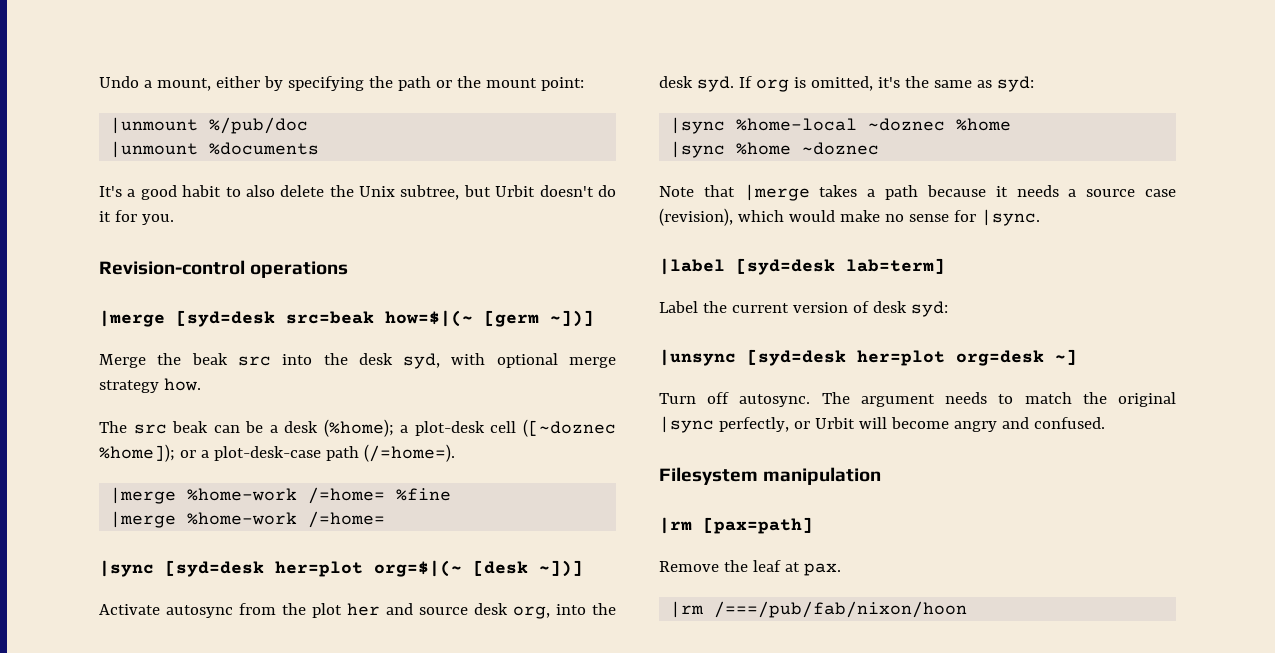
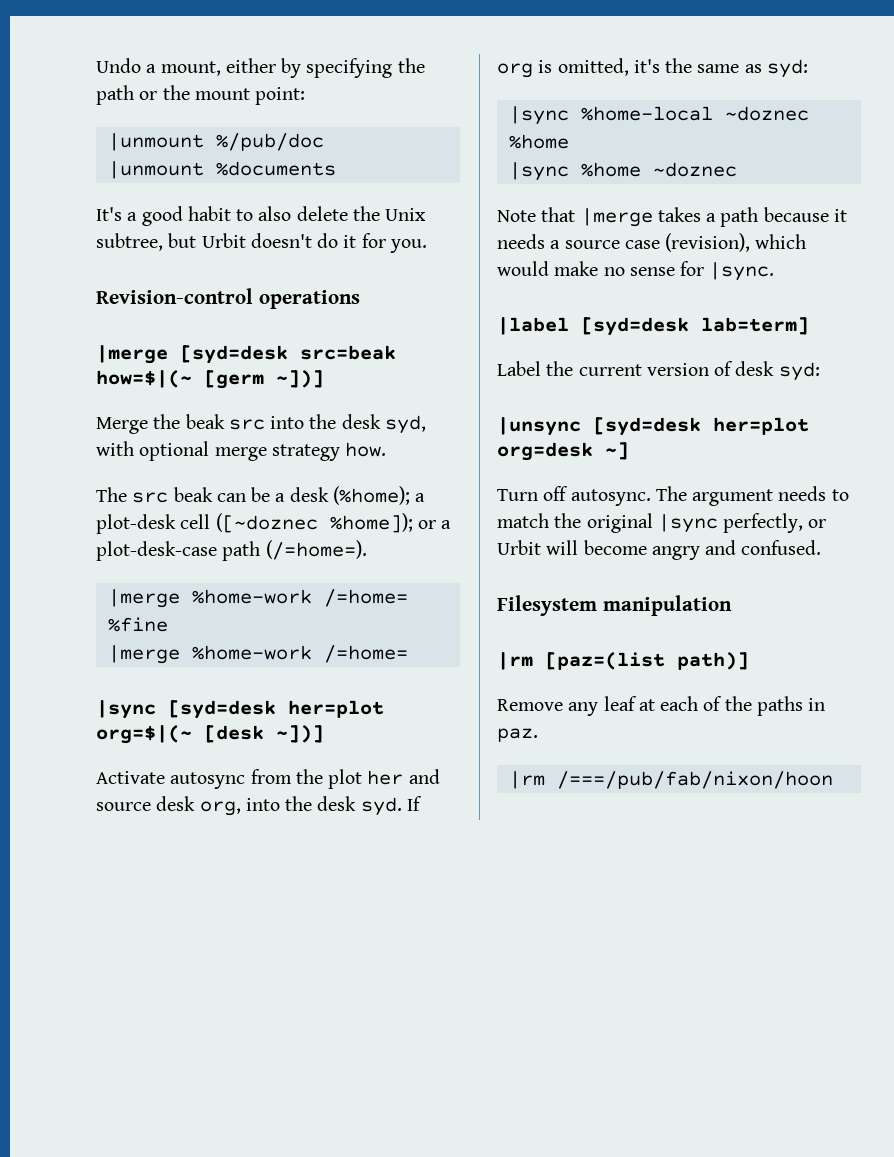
[703,517,813,534] [pax=path] -> [545,652,749,670] [paz=(list path)]
[723,560,748,572] the -> [568,702,599,716] any
[803,563,841,576] pax. -> [660,696,826,716] [497,728,538,742] each of the paths in paz.

